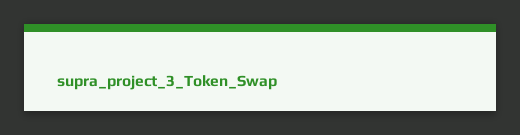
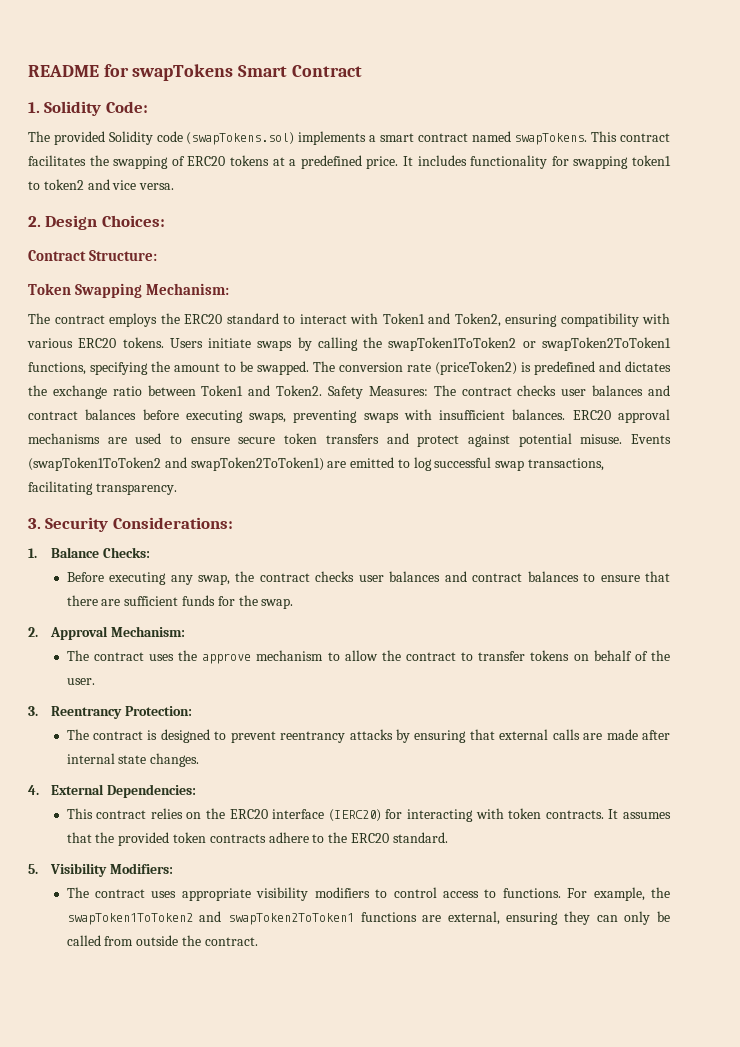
[57,75,277,90] supra_project_3_Token_Swap -> [28,64,362,81] [28,101,148,116] [28,131,670,145] [28,155,672,169] [28,179,175,190] [28,215,165,230] [28,250,158,261] [28,283,230,298] [28,313,670,327] [27,337,671,351] [28,361,671,375] [28,385,670,399] [28,409,670,423] [28,433,671,447] [28,457,605,471] [28,481,177,495] [28,517,233,532] [28,547,150,558] [66,571,670,585] [66,595,294,609] [28,626,185,640] [66,650,670,664] [66,678,95,685] [28,706,192,719] [66,729,670,743] [66,753,200,767] [28,784,196,798] [66,808,671,822] [66,832,448,846] [28,863,173,877] [66,887,670,901] [66,911,670,925] [66,935,258,946] README for swapTokens Smart Contract // 1. Solidity Code: // The provided Solidity code (swapTokens.sol) implements a smart contract named swapTokens. This contract facilitates the swapping of ERC20 tokens at a predefined price. It includes functionality for swapping token1 to token2 and vice versa. // 2. Design Choices: // Contract Structure: // Token Swapping Mechanism: // The contract employs the ERC20 standard to interact with Token1 and Token2, ensuring compatibility with various ERC20 tokens. Users initiate swaps by calling the swapToken1ToToken2 or swapToken2ToToken1 functions, specifying the amount to be swapped. The conversion rate (priceToken2) is predefined and dictates the exchange ratio between Token1 and Token2. Safety Measures: The contract checks user balances and contract balances before executing swaps, preventing swaps with insufficient balances. ERC20 approval mechanisms are used to ensure secure token transfers and protect against potential misuse. Events (swapToken1ToToken2 and swapToken2ToToken1) are emitted to log successful swap transactions, facilitating transparency. // 3. Security Considerations: // 1. Balance Checks: // Before executing any swap, the contract checks user balances and contract balances to ensure that there are sufficient funds for the swap. // 2. Approval Mechanism: // The contract uses the approve mechanism to allow the contract to transfer tokens on behalf of the user. // 3. Reentrancy Protection: // The contract is designed to prevent reentrancy attacks by ensuring that external calls are made after internal state changes. // 4. External Dependencies: // This contract relies on the ERC20 interface (IERC20) for interacting with token contracts. It assumes that the provided token contracts adhere to the ERC20 standard. // 5. Visibility Modifiers: // The contract uses appropriate visibility modifiers to control access to functions. For example, the swapToken1ToToken2 and swapToken2ToToken1 functions are external, ensuring they can only be called from outside the contract.

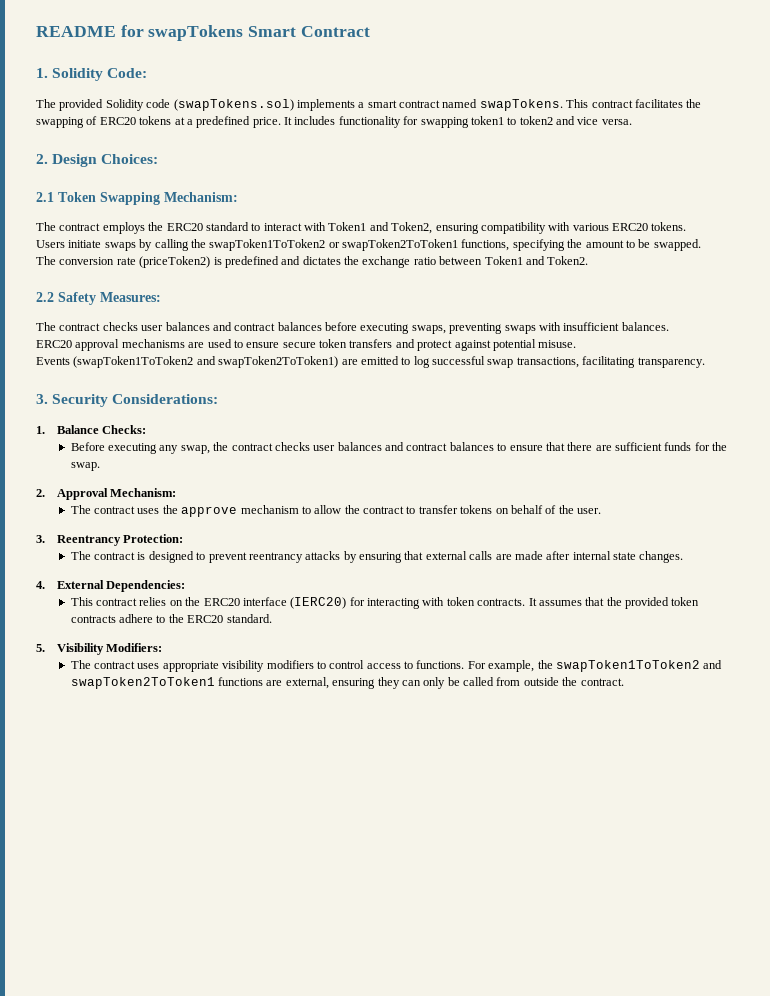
[28,250,158,261] Contract Structure: // -> [36,192,54,202] 2.1
(164, 342) none -> (687, 226) //
(309, 368) none -> (701, 245) //
(323, 390) none -> [36,292,54,302] // 2.2
(428, 391) none -> (161, 297) //
(566, 414) none -> (669, 326) //
(623, 439) none -> (577, 344) //

